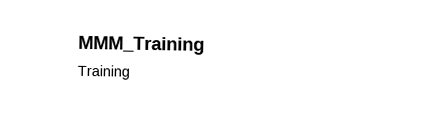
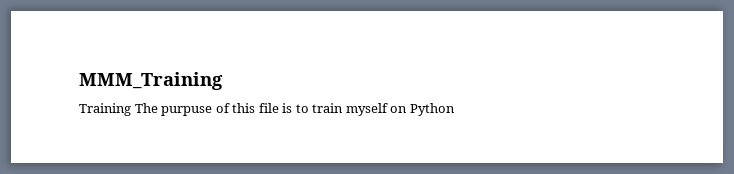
(130, 72) none -> [134,103,455,116] The purpuse of this file is to train myself on Python

